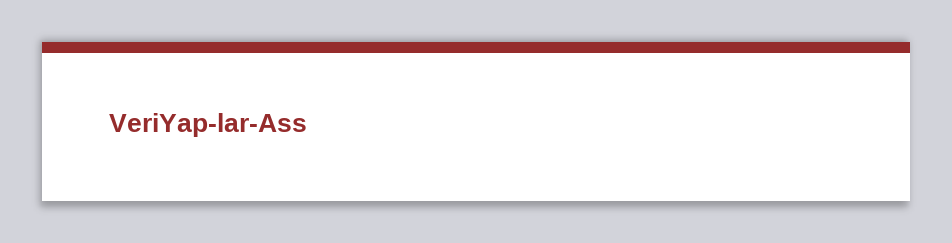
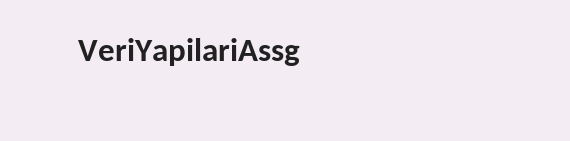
[109,113,307,137] VeriYap-lar-Ass -> [78,38,300,66] VeriYapilariAssg

